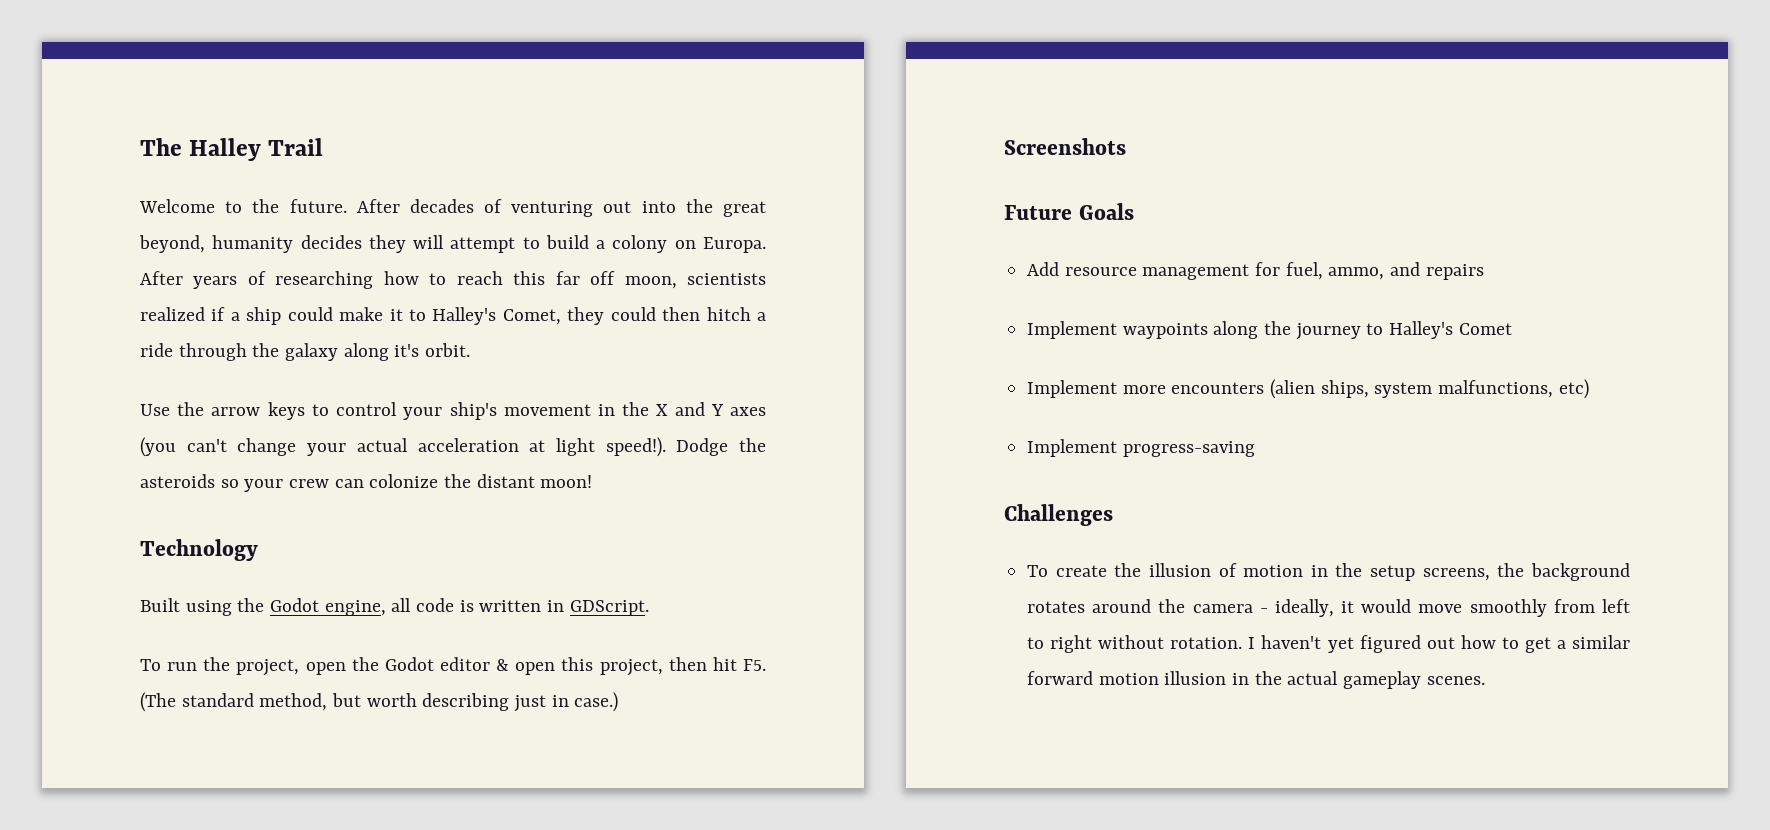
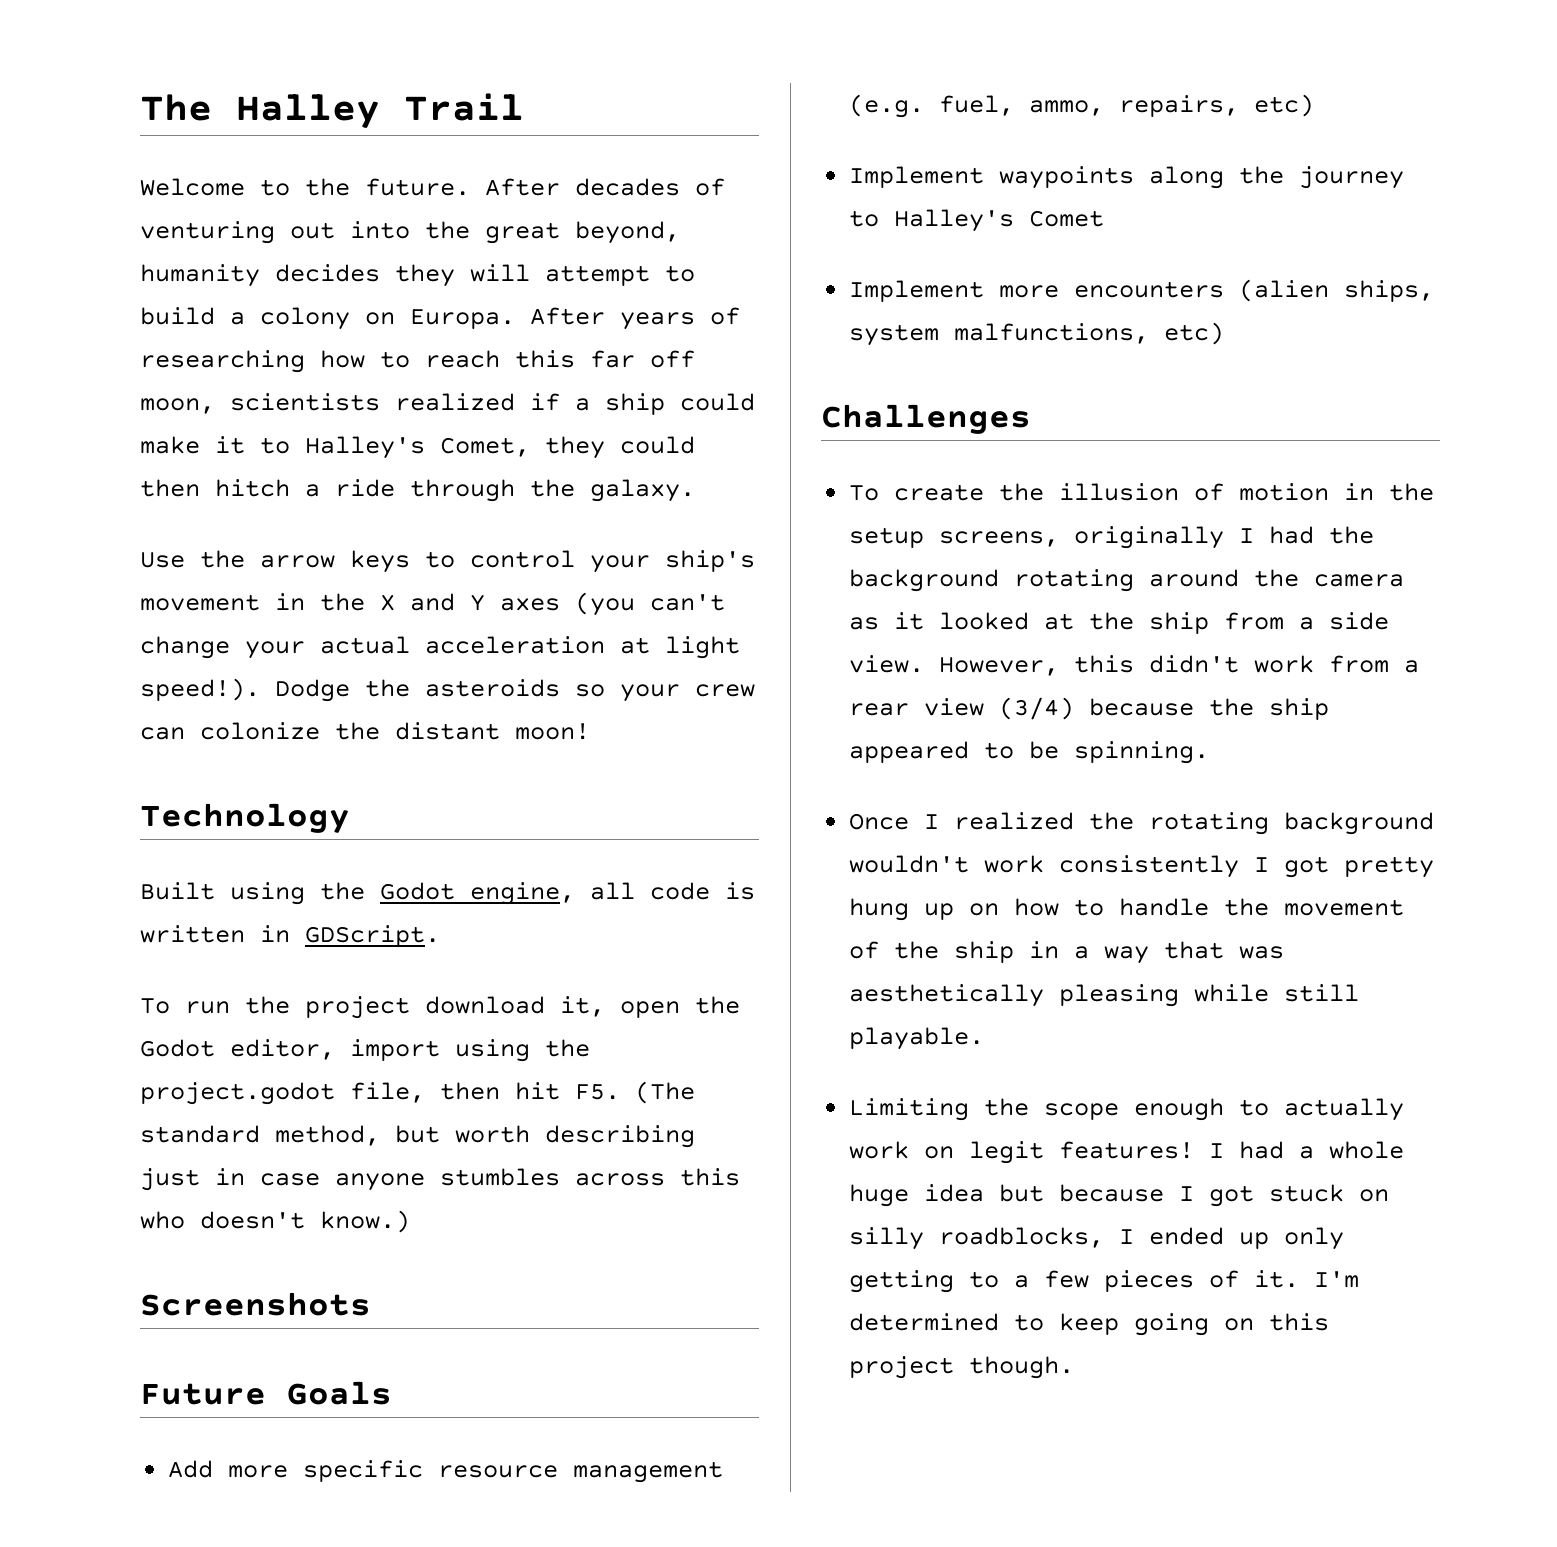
[285,343,471,361] galaxy along it's orbit. -> [590,479,695,502] galaxy.
[236,657,663,676] project, open the Godot editor & open this project, -> [305,996,740,1019] [140,1039,590,1062] [140,1082,425,1105] project download it, open the Godot editor, import using the project.godot file,
[574,692,619,712] case.) -> [260,1168,740,1191] [140,1210,410,1233] case anyone stumbles across this who doesn't know.)
(1060, 269) none -> [228,1460,424,1482] more specific
[1255,262,1281,276] for -> [849,94,925,118] (e.g.
[1390,262,1484,280] and repairs -> [1119,94,1315,117] repairs, etc)
[1027,439,1255,457] // Implement progress-saving -> (1225, 333) none
(1490, 574) none -> [1074,526,1315,549] originally I had
[1027,601,1086,613] rotates -> [1014,569,1135,592] rotating
[1259,599,1630,617] [1027,635,1630,653] [1027,671,1485,689] - ideally, it would move smoothly from left to right without rotation. I haven't yet figured out how to get a similar forward motion illusion in the actual gameplay scenes. -> [849,612,1390,634] [849,655,1420,676] [849,697,1330,720] [849,741,1210,764] [849,812,1435,835] [849,855,1435,878] [849,898,1405,921] [849,941,1285,964] [849,984,1360,1007] [849,1027,985,1050] [849,1098,1405,1121] [849,1141,1405,1164] [849,1184,1390,1207] [849,1227,1345,1250] [849,1270,1360,1293] [849,1313,1330,1336] [849,1356,1075,1379] as it looked at the ship from a side view. However, this didn't work from a rear view (3/4) because the ship appeared to be spinning. // Once I realized the rotating background wouldn't work consistently I got pretty hung up on how to handle the movement of the ship in a way that was aesthetically pleasing while still playable. // Limiting the scope enough to actually work on legit features! I had a whole huge idea but because I got stuck on silly roadblocks, I ended up only getting to a few pieces of it. I'm determined to keep going on this project though.

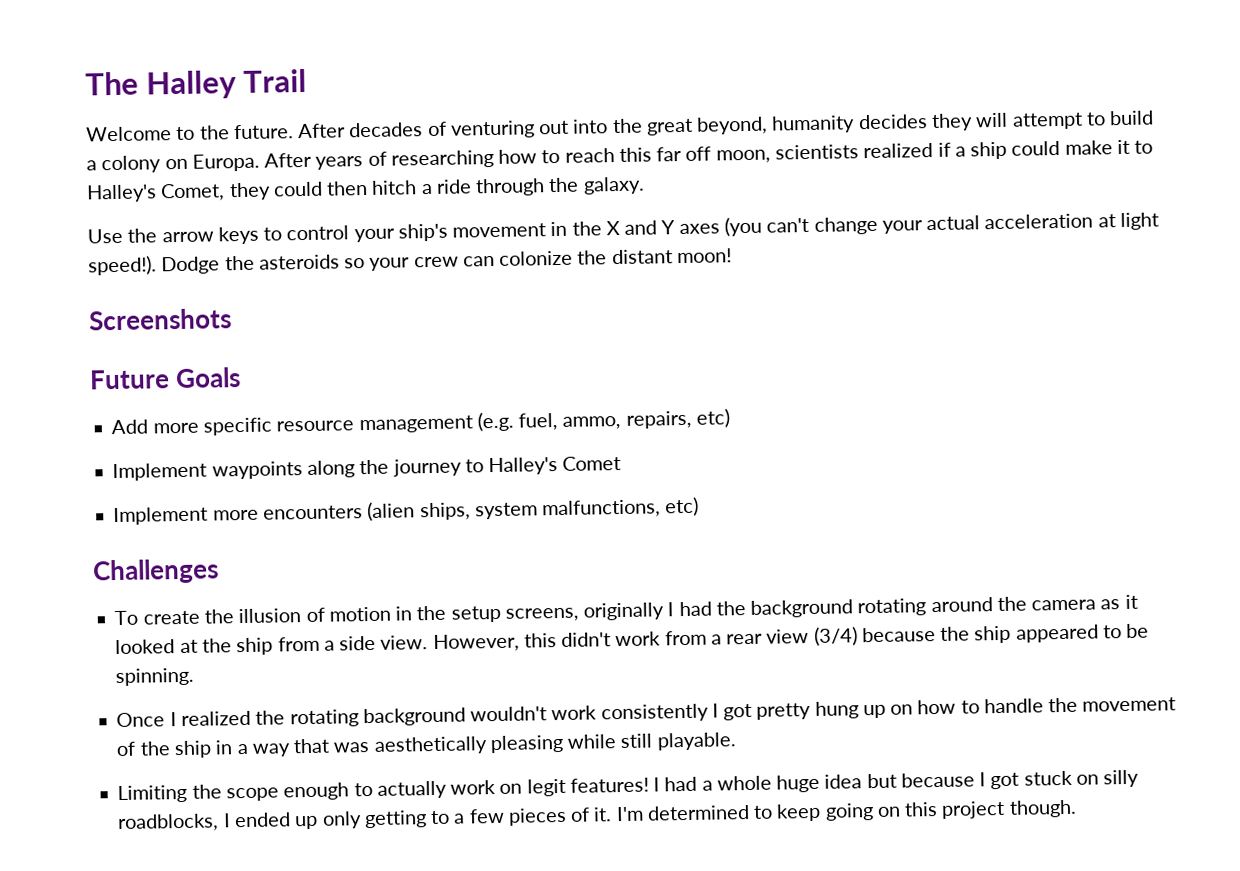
[140,803,350,833] [140,882,755,905] [140,925,440,947] [140,996,740,1019] [140,1039,590,1062] [140,1081,695,1105] [140,1125,695,1148] [140,1168,740,1191] [140,1210,410,1233] // Technology // Built using the Godot engine, all code is written in GDScript. // To run the project download it, open the Godot editor, import using the project.godot file, then hit F5. (The standard method, but worth describing just in case anyone stumbles across this who doesn't know.) -> (732, 256) none

